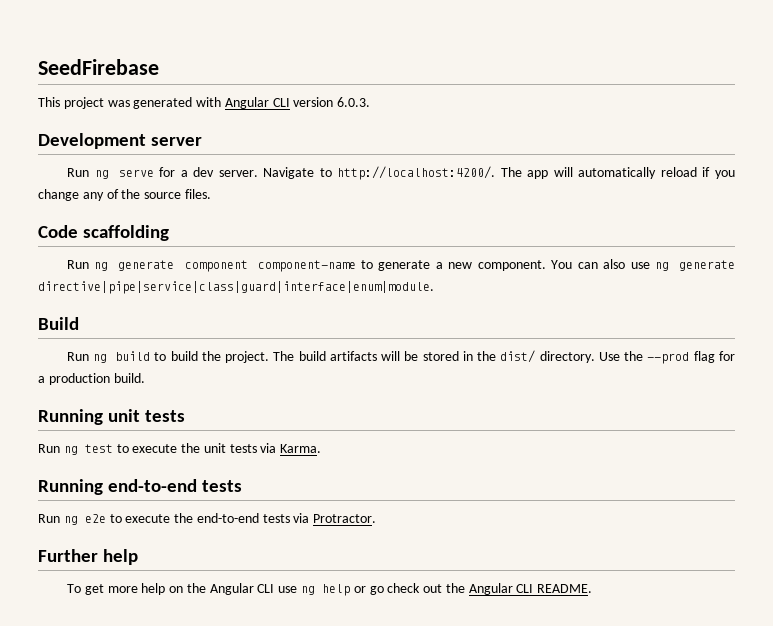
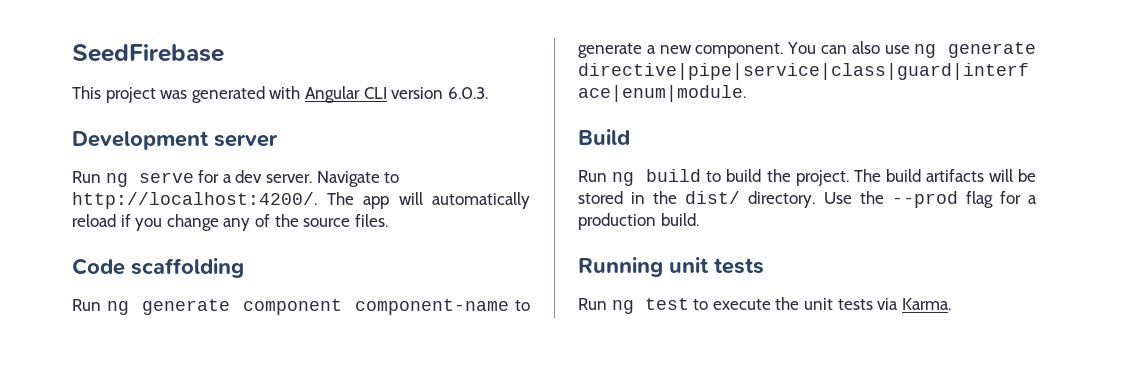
[38,479,243,495] [38,513,377,525] [38,549,139,565] [66,583,593,596] // Running end-to-end tests // Run ng e2e to execute the end-to-end tests via Protractor. // Further help // To get more help on the Angular CLI use ng help or go check out the Angular CLI README. -> (951, 304) none

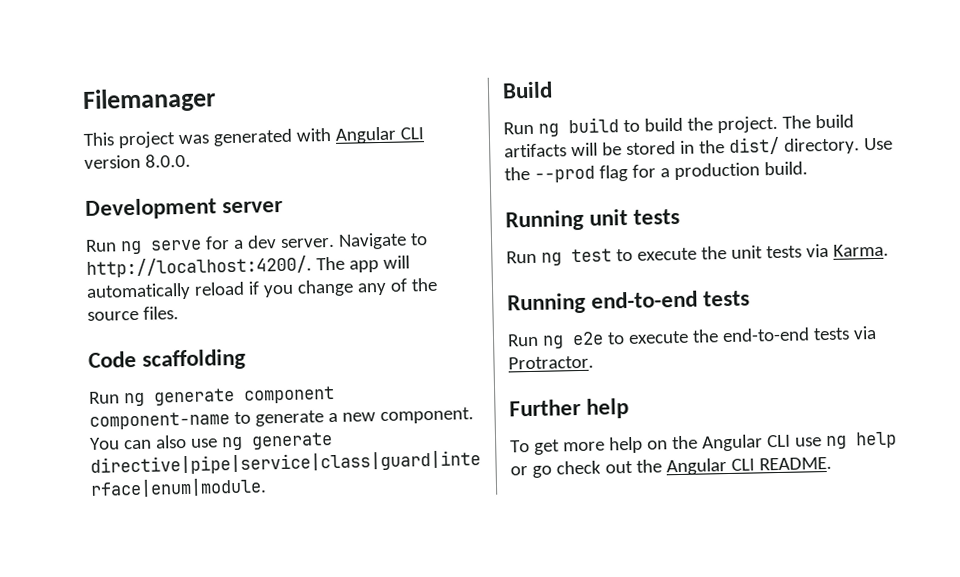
[72,44,224,62] SeedFirebase -> [82,87,216,113] Filemanager
[447,87,488,99] 6.0.3. -> [144,153,191,168] 8.0.0.
(951, 304) none -> [507,290,751,315] [507,325,877,349] [508,355,594,370] [509,398,630,419] [510,431,897,455] [510,456,832,478] // Running end-to-end tests // Run ng e2e to execute the end-to-end tests via Protractor. // Further help // To get more help on the Angular CLI use ng help or go check out the Angular CLI README.

